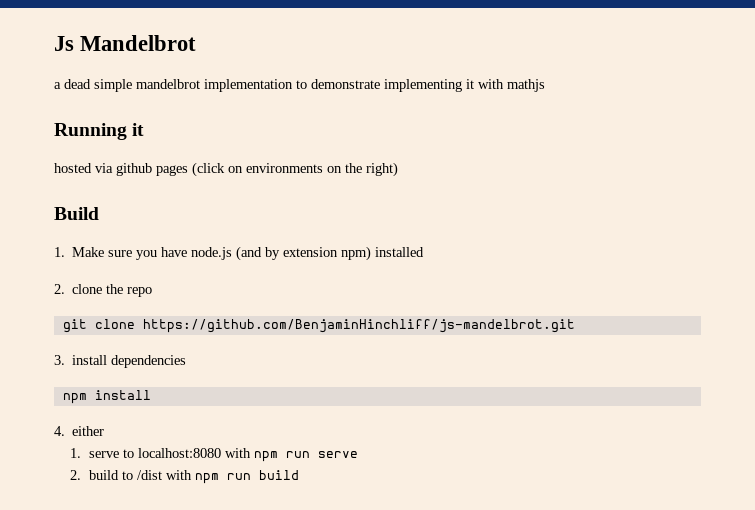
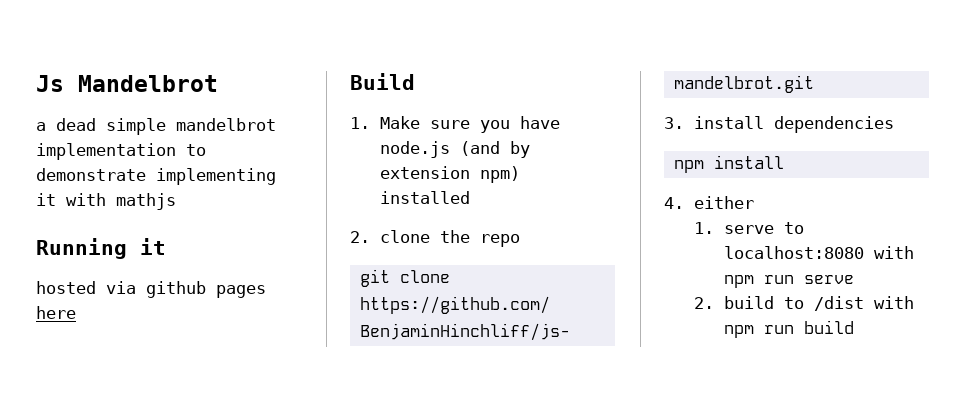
[192,162,398,177] (click on environments on the right) -> [36,306,76,319] here

